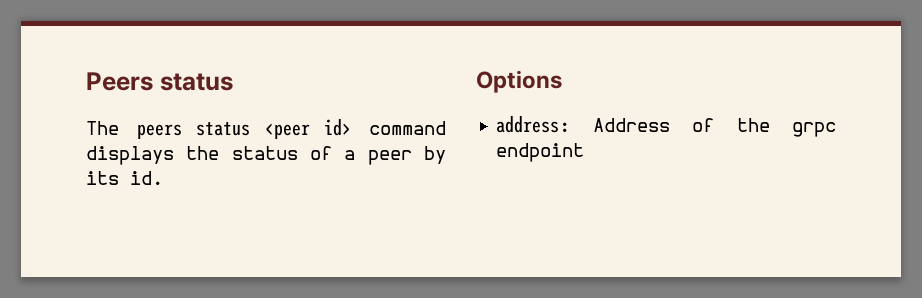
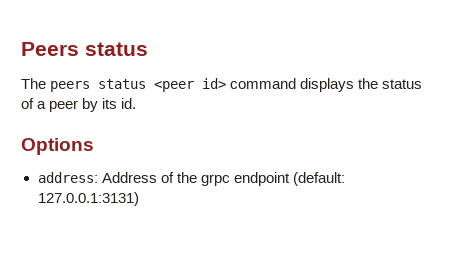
(585, 152) none -> [292,172,345,186] [37,192,139,206] (default: 127.0.0.1:3131)

